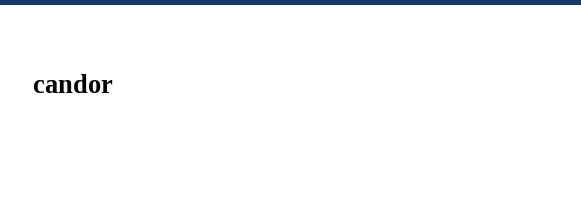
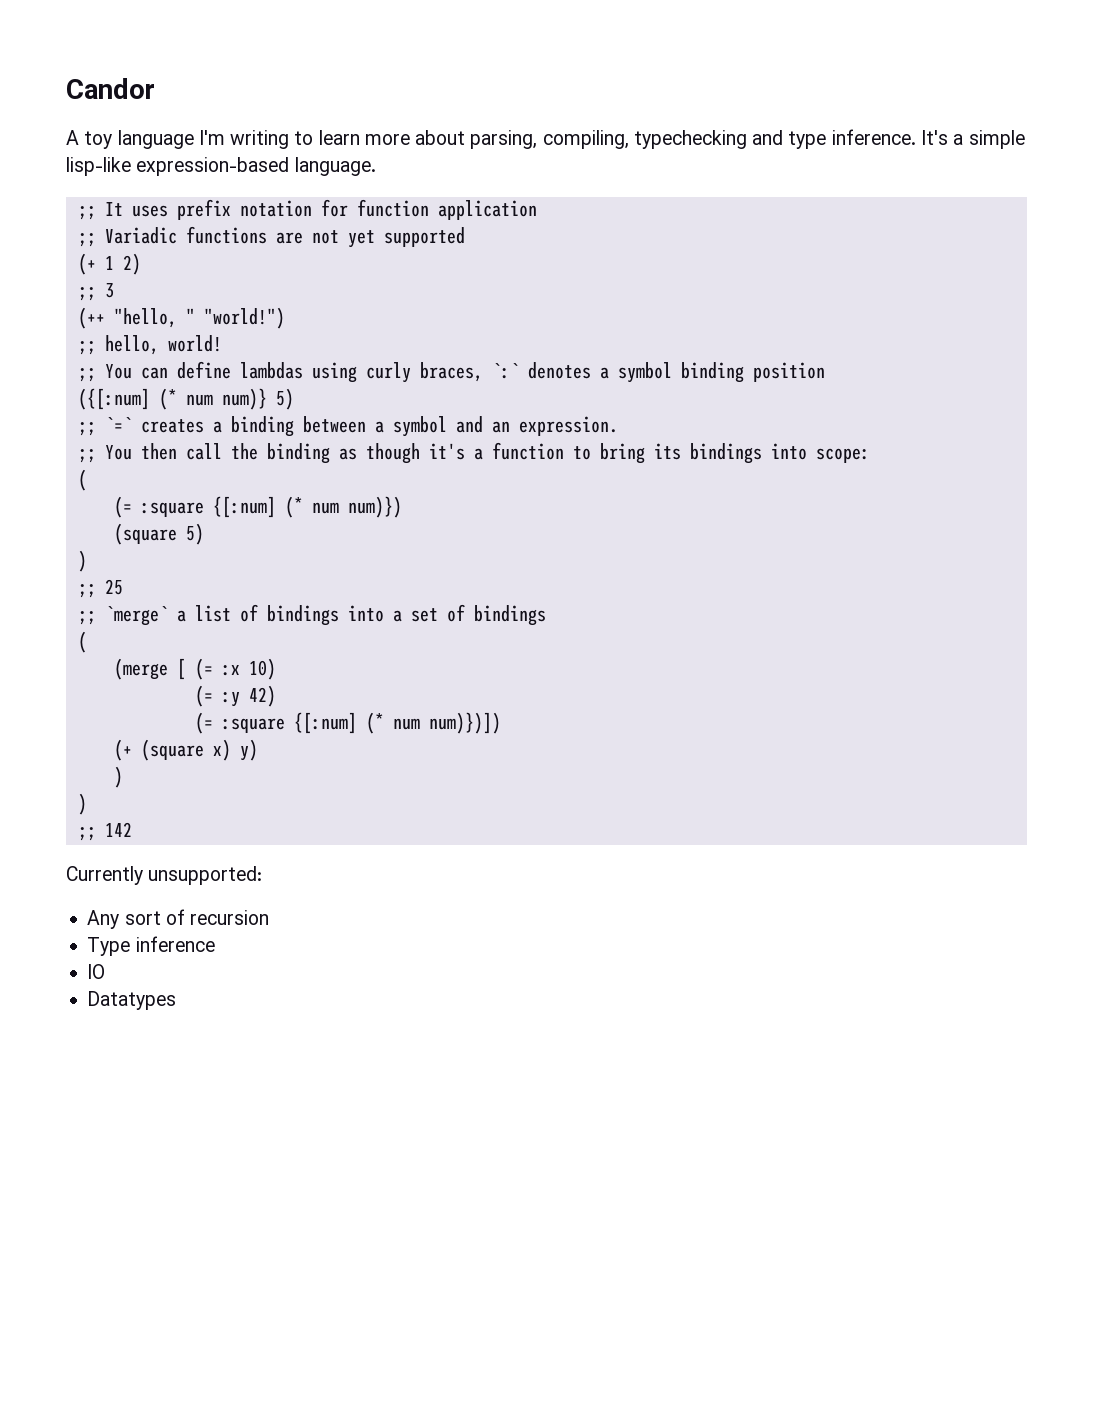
[33,74,113,93] candor -> [66,78,155,99] [66,129,1025,149] [66,157,376,176] [77,199,537,220] [77,226,465,248] [77,253,141,275] [77,283,114,301] [77,307,285,329] [77,335,222,355] [77,361,825,383] [77,388,294,410] [77,416,618,437] [77,442,870,464] [77,469,87,491] [113,496,402,518] [113,523,204,545] [77,550,87,572] [77,579,123,598] [77,604,546,626] [77,631,87,653] [113,658,276,680] [194,685,276,707] [194,712,501,734] [113,739,258,761] [113,766,123,788] [77,793,87,815] [77,822,132,841] [66,866,263,885] [87,909,270,929] [87,936,215,956] [87,964,106,979] [87,991,177,1010] Candor // A toy language I'm writing to learn more about parsing, compiling, typechecking and type inference. It's a simple lisp-like expression-based language. // ;; It uses prefix notation for function application // ;; Variadic functions are not yet supported // (+ 1 2) // ;; 3 // (++ "hello, " "world!") // ;; hello, world! // ;; You can define lambdas using curly braces, `:` denotes a symbol binding position // ({[:num] (* num num)} 5) // ;; `=` creates a binding between a symbol and an expression. // ;; You then call the binding as though it's a function to bring its bindings into scope: // ( // (= :square {[:num] (* num num)}) // (square 5) // ) // ;; 25 // ;; `merge` a list of bindings into a set of bindings // ( // (merge [ (= :x 10) // (= :y 42) // (= :square {[:num] (* num num)})]) // (+ (square x) y) // ) // ) // ;; 142 // Currently unsupported: // Any sort of recursion // Type inference // IO // Datatypes

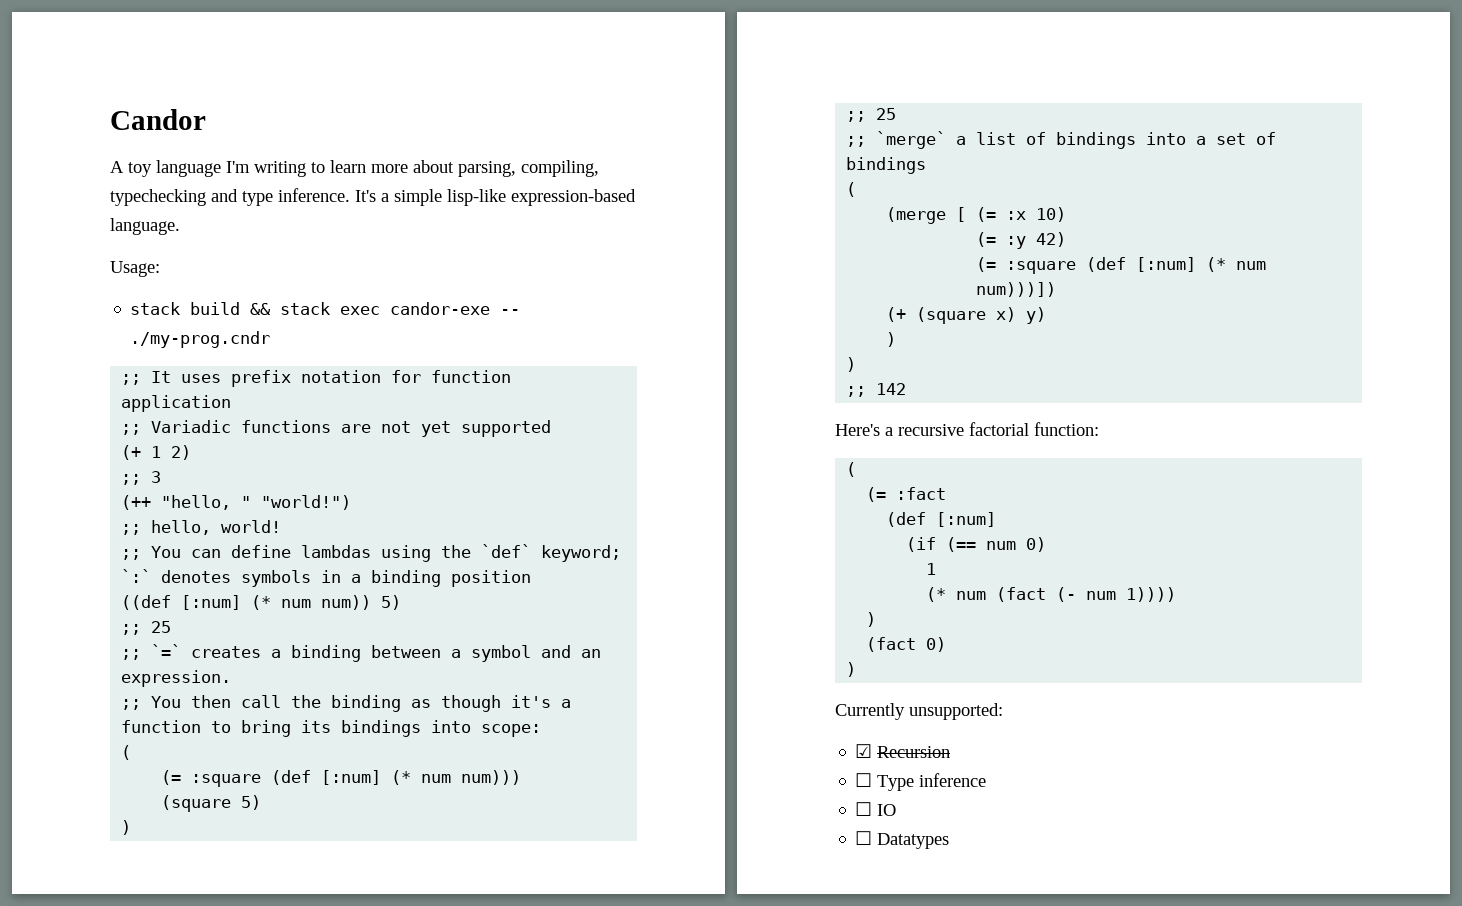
(376, 166) none -> [110,261,160,277] [130,302,521,315] [130,331,271,348] // Usage: // stack build && stack exec candor-exe -- ./my-prog.cndr
[365,362,672,383] curly braces, `:` denotes a symbol -> [441,544,622,562] [121,569,362,587] the `def` keyword; `:` denotes symbols in a
[77,388,294,410] ({[:num] (* num num)} 5) -> [121,595,402,610] [121,621,172,635] ((def [:num] (* num num)) 5) // ;; 25
[212,496,402,518] {[:num] (* num num)}) -> [271,770,522,785] (def [:num] (* num num)))
[293,712,501,734] {[:num] (* num num)})]) -> [1086,257,1267,272] [976,282,1057,297] (def [:num] (* num num)))])
[66,866,263,885] [87,909,270,929] Currently unsupported: // Any sort of recursion // -> [835,422,1099,436] [846,462,857,477] [866,487,947,502] [886,512,997,527] [906,537,1047,552] [926,563,937,575] [926,587,1177,602] [866,612,877,627] [866,637,947,652] [846,662,857,677] [835,703,1003,720] [855,744,951,758] [855,773,873,787] Here's a recursive factorial function: // ( // (= :fact // (def [:num] // (if (== num 0) // 1 // (* num (fact (- num 1)))) // ) // (fact 0) // ) // Currently unsupported: // ☑ Recursion // ☐
(215, 944) none -> [855,802,873,816] ☐
(106, 971) none -> [855,831,873,845] ☐

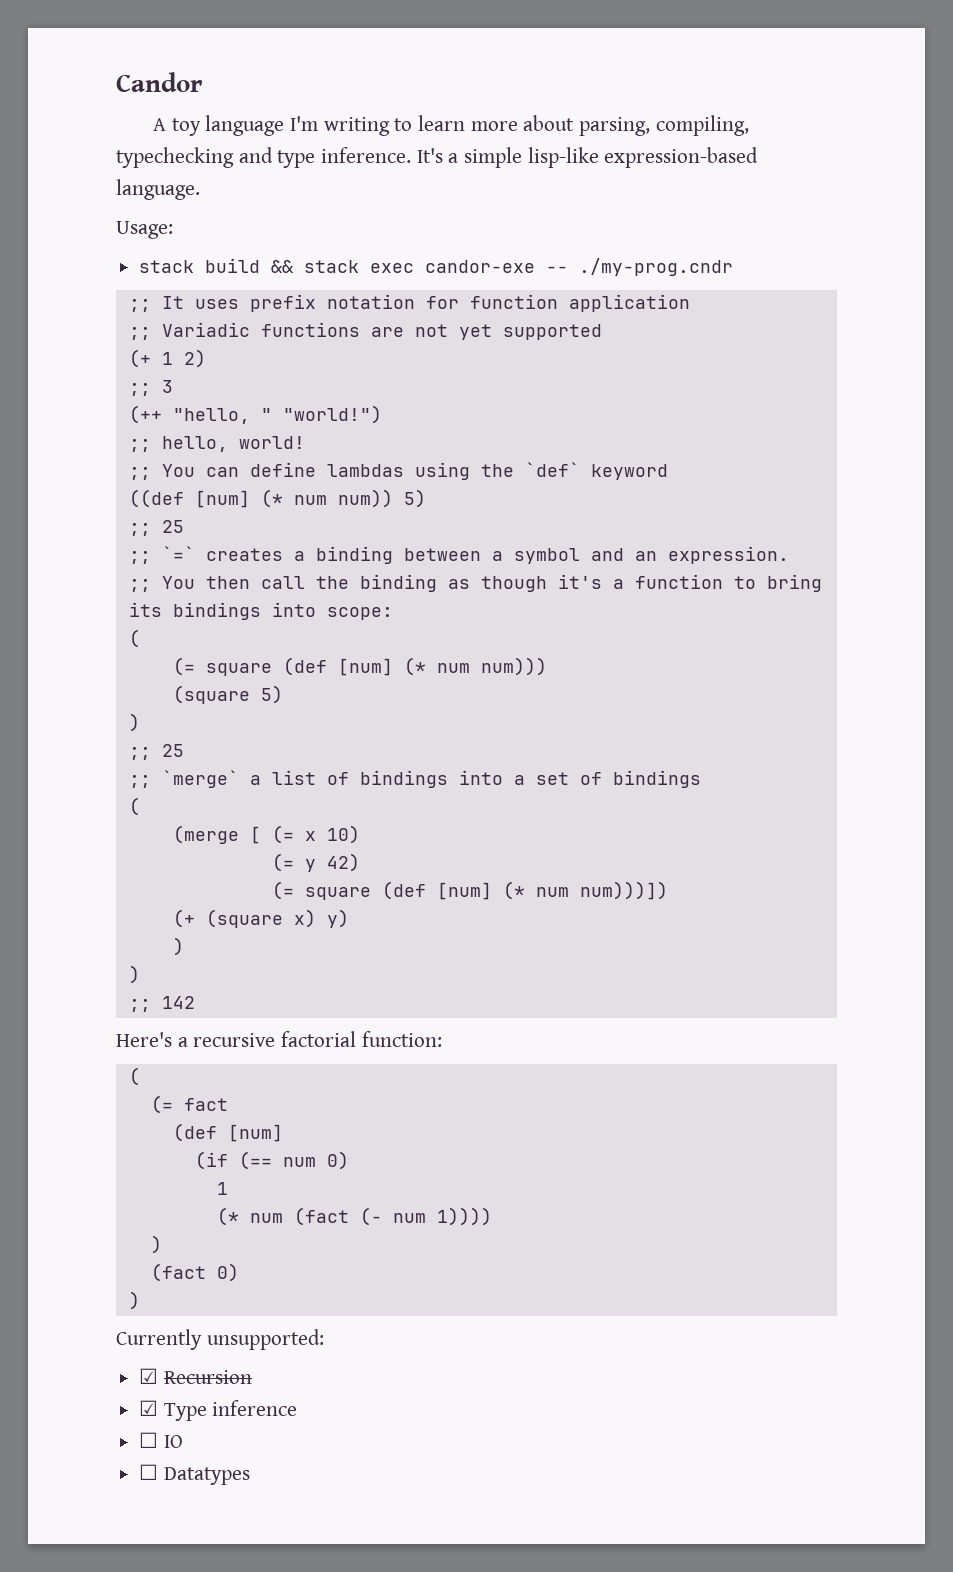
[541,545,622,562] [121,569,532,587] keyword; `:` denotes symbols in a binding position -> [590,464,668,480] keyword
[181,595,242,610] [:num] -> [194,490,250,508] [num]
[191,770,382,787] :square (def [:num] -> [205,657,393,676] square (def [num]
[1006,211,1027,220] :x -> [304,831,316,841] x
[1006,236,1027,249] :y -> [304,859,316,872] y
[1006,257,1197,274] :square (def [:num] -> [304,881,492,900] square (def [num]
[896,487,947,500] [886,512,997,527] :fact // (def [:num] -> [183,1098,228,1111] [172,1123,283,1142] fact // (def [num]
[855,773,873,787] ☐ -> [139,1400,159,1416] ☑

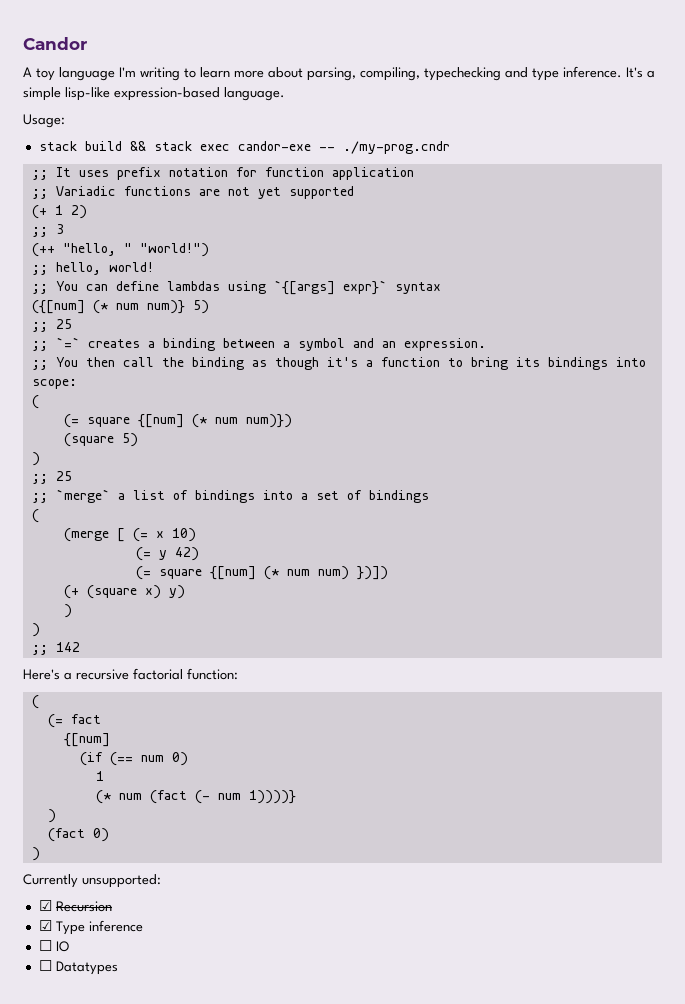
[480,462,668,480] [128,489,393,508] the `def` keyword // ((def [num] (* num num)) -> [273,280,441,295] [31,300,185,314] `{[args] expr}` syntax // ({[num] (* num num)}
[282,657,547,676] (def [num] (* num num))) -> [137,414,292,428] {[num] (* num num)})
[381,881,668,900] (def [num] (* num num)))]) -> [209,566,388,580] {[num] (* num num) })])
[172,1123,283,1142] (def [num] -> [63,733,110,747] {[num]
[436,1207,492,1226] 1)))) -> [248,790,296,804] 1))))}

